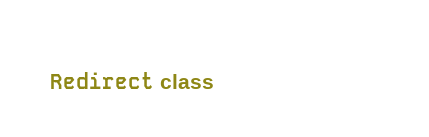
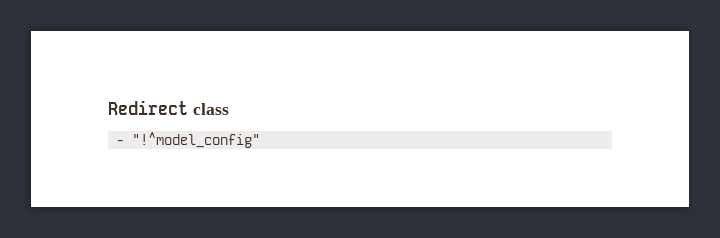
(214, 81) none -> [116,132,261,148] // - "!^model_config"

